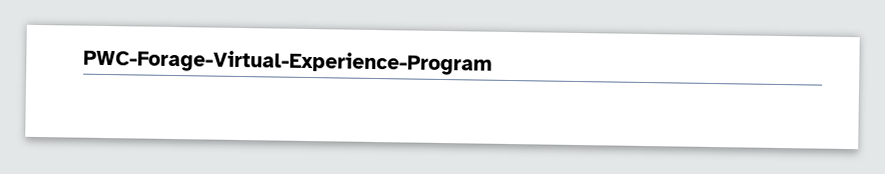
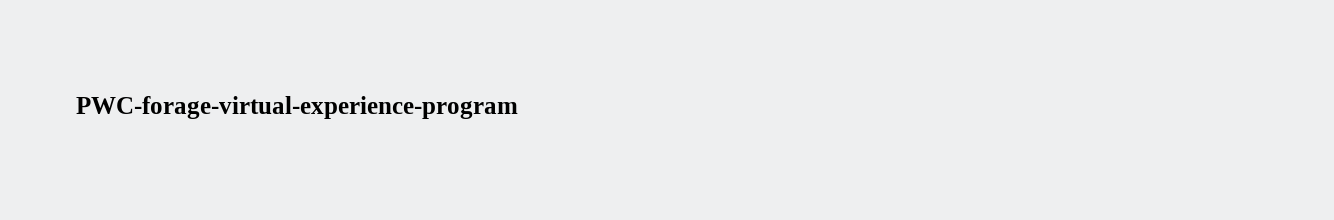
[83,48,493,76] PWC-Forage-Virtual-Experience-Program -> [76,96,518,119] PWC-forage-virtual-experience-program

